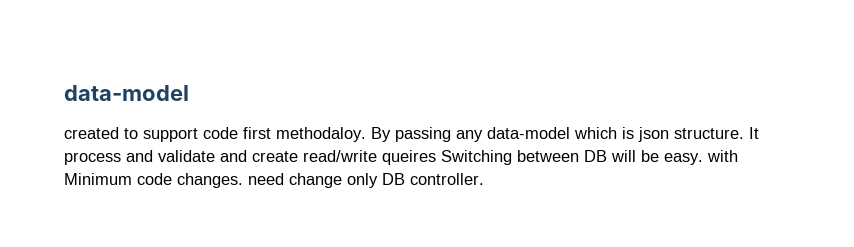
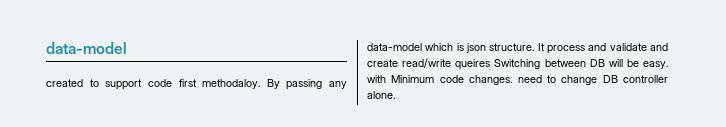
[289,173,484,188] change only DB controller. -> [546,75,668,85] [367,91,395,99] to change DB controller alone.

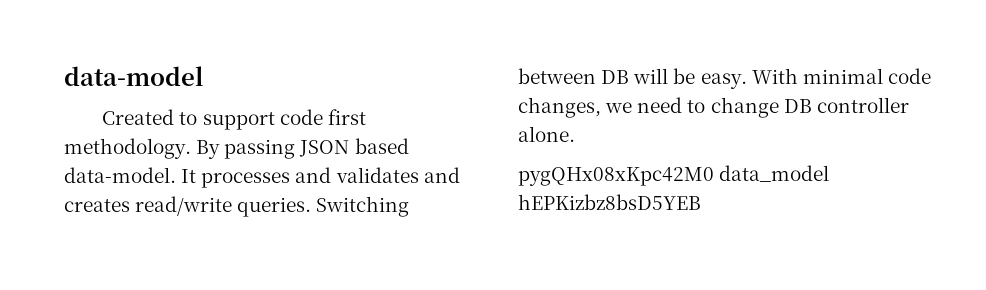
[46,79,83,87] created -> [102,109,175,125] Created
[202,79,261,89] methodaloy. -> [64,138,191,159] methodology.
[329,81,347,89] [367,43,668,54] [367,58,491,70] any data-model which is json structure. It process and validate and create read/write queires -> [299,138,409,157] [64,167,460,188] [64,196,312,217] JSON based data-model. It processes and validates and creates read/write queries.
[367,75,513,85] with Minimum code changes. -> [751,68,931,84] [518,97,633,118] With minimal code changes, we
(395, 95) none -> [518,165,830,186] [518,194,701,210] // pygQHx08xKpc42M0 data_model hEPKizbz8bsD5YEB

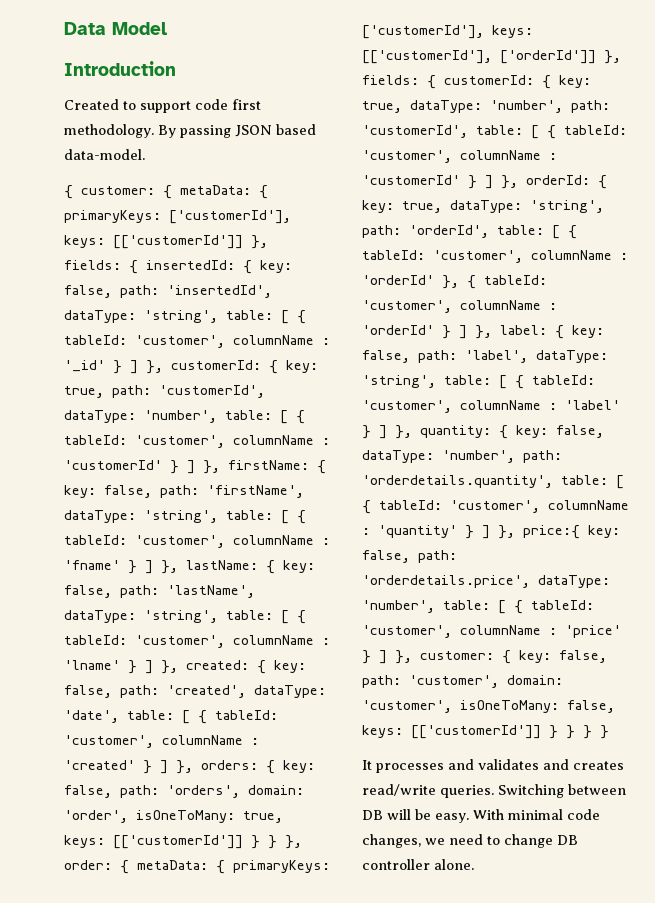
[64,66,204,86] data-model -> [64,22,167,35] [64,61,176,76] Data Model // Introduction
(176, 175) none -> [64,185,268,199] [64,210,291,224] [64,235,268,249] [64,260,292,274] [64,285,272,298] [64,310,306,324] [64,335,330,348] [64,360,318,374] [64,385,265,398] [64,410,305,424] [64,435,330,448] [64,460,326,474] [64,485,304,498] [64,510,306,524] [64,535,330,548] [64,560,315,574] [64,585,255,598] [64,610,306,624] [64,635,330,648] [64,660,306,674] [64,685,326,698] [64,710,278,724] [64,735,259,748] [64,760,315,774] [64,785,304,798] [64,810,283,823] [64,835,302,849] [64,860,330,874] [362,25,533,39] [362,50,621,64] [362,75,591,89] [362,100,610,113] [362,125,627,139] [362,150,557,163] [362,175,607,189] [362,200,604,213] [362,225,577,239] [362,250,628,263] [362,275,547,289] [362,300,557,313] [362,325,604,339] [362,350,608,363] [362,375,595,389] [362,400,620,413] [362,425,604,439] [362,450,562,463] [362,475,624,489] [362,500,629,514] [362,525,620,539] [362,550,457,563] [362,575,610,588] [362,600,594,614] [362,625,621,638] [362,650,607,664] [362,675,563,688] [362,700,615,713] [362,725,609,739] // { customer: { metaData: { primaryKeys: ['customerId'], keys: [['customerId']] }, fields: { insertedId: { key: false, path: 'insertedId', dataType: 'string', table: [ { tableId: 'customer', columnName : '_id' } ] }, customerId: { key: true, path: 'customerId', dataType: 'number', table: [ { tableId: 'customer', columnName : 'customerId' } ] }, firstName: { key: false, path: 'firstName', dataType: 'string', table: [ { tableId: 'customer', columnName : 'fname' } ] }, lastName: { key: false, path: 'lastName', dataType: 'string', table: [ { tableId: 'customer', columnName : 'lname' } ] }, created: { key: false, path: 'created', dataType: 'date', table: [ { tableId: 'customer', columnName : 'created' } ] }, orders: { key: false, path: 'orders', domain: 'order', isOneToMany: true, keys: [['customerId']] } } }, order: { metaData: { primaryKeys: ['customerId'], keys: [['customerId'], ['orderId']] }, fields: { customerId: { key: true, dataType: 'number', path: 'customerId', table: [ { tableId: 'customer', columnName : 'customerId' } ] }, orderId: { key: true, dataType: 'string', path: 'orderId', table: [ { tableId: 'customer', columnName : 'orderId' }, { tableId: 'customer', columnName : 'orderId' } ] }, label: { key: false, path: 'label', dataType: 'string', table: [ { tableId: 'customer', columnName : 'label' } ] }, quantity: { key: false, dataType: 'number', path: 'orderdetails.quantity', table: [ { tableId: 'customer', columnName : 'quantity' } ] }, price:{ key: false, path: 'orderdetails.price', dataType: 'number', table: [ { tableId: 'customer', columnName : 'price' } ] }, customer: { key: false, path: 'customer', domain: 'customer', isOneToMany: false, keys: [['customerId']] } } } } //
[518,165,830,186] [518,194,701,210] // pygQHx08xKpc42M0 data_model hEPKizbz8bsD5YEB -> (474, 864) none

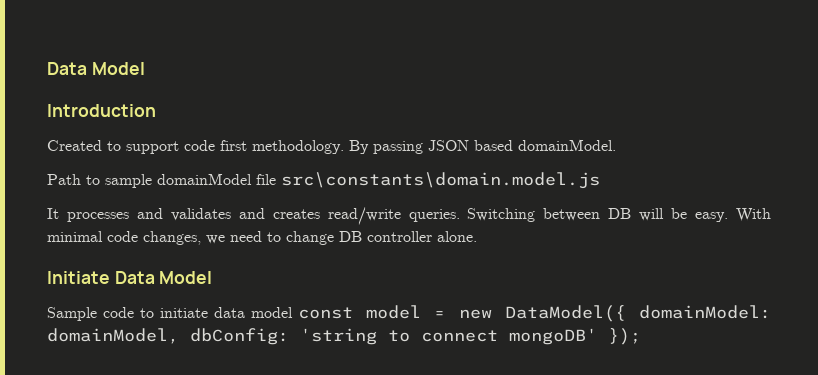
[64,149,145,160] [64,185,268,199] [64,210,291,224] [64,235,268,249] [64,260,292,274] [64,285,272,298] [64,310,306,324] [64,335,330,348] [64,360,318,374] [64,385,265,398] [64,410,305,424] [64,435,330,448] [64,460,326,474] [64,485,304,498] [64,510,306,524] [64,535,330,548] [64,560,315,574] [64,585,255,598] [64,610,306,624] [64,635,330,648] [64,660,306,674] [64,685,326,698] [64,710,278,724] [64,735,259,748] [64,760,315,774] [64,785,304,798] [64,810,283,823] [64,835,302,849] [64,860,330,874] [362,25,533,39] [362,50,621,64] [362,75,591,89] [362,100,610,113] [362,125,627,139] [362,150,557,163] [362,175,607,189] [362,200,604,213] [362,225,577,239] [362,250,628,263] [362,275,547,289] [362,300,557,313] [362,325,604,339] [362,350,608,363] [362,375,595,389] [362,400,620,413] [362,425,604,439] [362,450,562,463] [362,475,624,489] [362,500,629,514] [362,525,620,539] [362,550,457,563] [362,575,610,588] [362,600,594,614] [362,625,621,638] [362,650,607,664] [362,675,563,688] [362,700,615,713] [362,725,609,739] data-model. // { customer: { metaData: { primaryKeys: ['customerId'], keys: [['customerId']] }, fields: { insertedId: { key: false, path: 'insertedId', dataType: 'string', table: [ { tableId: 'customer', columnName : '_id' } ] }, customerId: { key: true, path: 'customerId', dataType: 'number', table: [ { tableId: 'customer', columnName : 'customerId' } ] }, firstName: { key: false, path: 'firstName', dataType: 'string', table: [ { tableId: 'customer', columnName : 'fname' } ] }, lastName: { key: false, path: 'lastName', dataType: 'string', table: [ { tableId: 'customer', columnName : 'lname' } ] }, created: { key: false, path: 'created', dataType: 'date', table: [ { tableId: 'customer', columnName : 'created' } ] }, orders: { key: false, path: 'orders', domain: 'order', isOneToMany: true, keys: [['customerId']] } } }, order: { metaData: { primaryKeys: ['customerId'], keys: [['customerId'], ['orderId']] }, fields: { customerId: { key: true, dataType: 'number', path: 'customerId', table: [ { tableId: 'customer', columnName : 'customerId' } ] }, orderId: { key: true, dataType: 'string', path: 'orderId', table: [ { tableId: 'customer', columnName : 'orderId' }, { tableId: 'customer', columnName : 'orderId' } ] }, label: { key: false, path: 'label', dataType: 'string', table: [ { tableId: 'customer', columnName : 'label' } ] }, quantity: { key: false, dataType: 'number', path: 'orderdetails.quantity', table: [ { tableId: 'customer', columnName : 'quantity' } ] }, price:{ key: false, path: 'orderdetails.price', dataType: 'number', table: [ { tableId: 'customer', columnName : 'price' } ] }, customer: { key: false, path: 'customer', domain: 'customer', isOneToMany: false, keys: [['customerId']] } } } } -> [518,139,616,151] [47,172,600,189] domainModel. // Path to sample domainModel file src\constants\domain.model.js
(474, 864) none -> [47,271,213,284] [47,305,771,322] [47,328,641,345] // Initiate Data Model // Sample code to initiate data model const model = new DataModel({ domainModel: domainModel, dbConfig: 'string to connect mongoDB' });

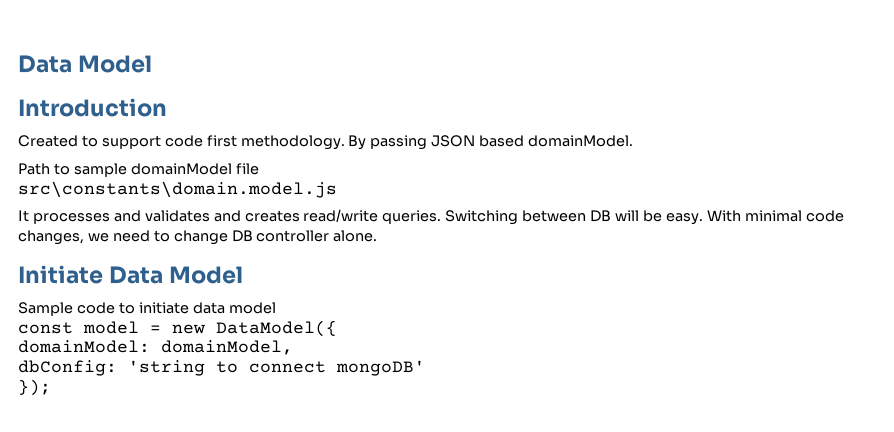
(276, 179) none -> (259, 169) //
(293, 312) none -> (276, 308) //
(626, 313) none -> (337, 328) //
(179, 336) none -> (293, 347) //
(597, 336) none -> (425, 368) //

